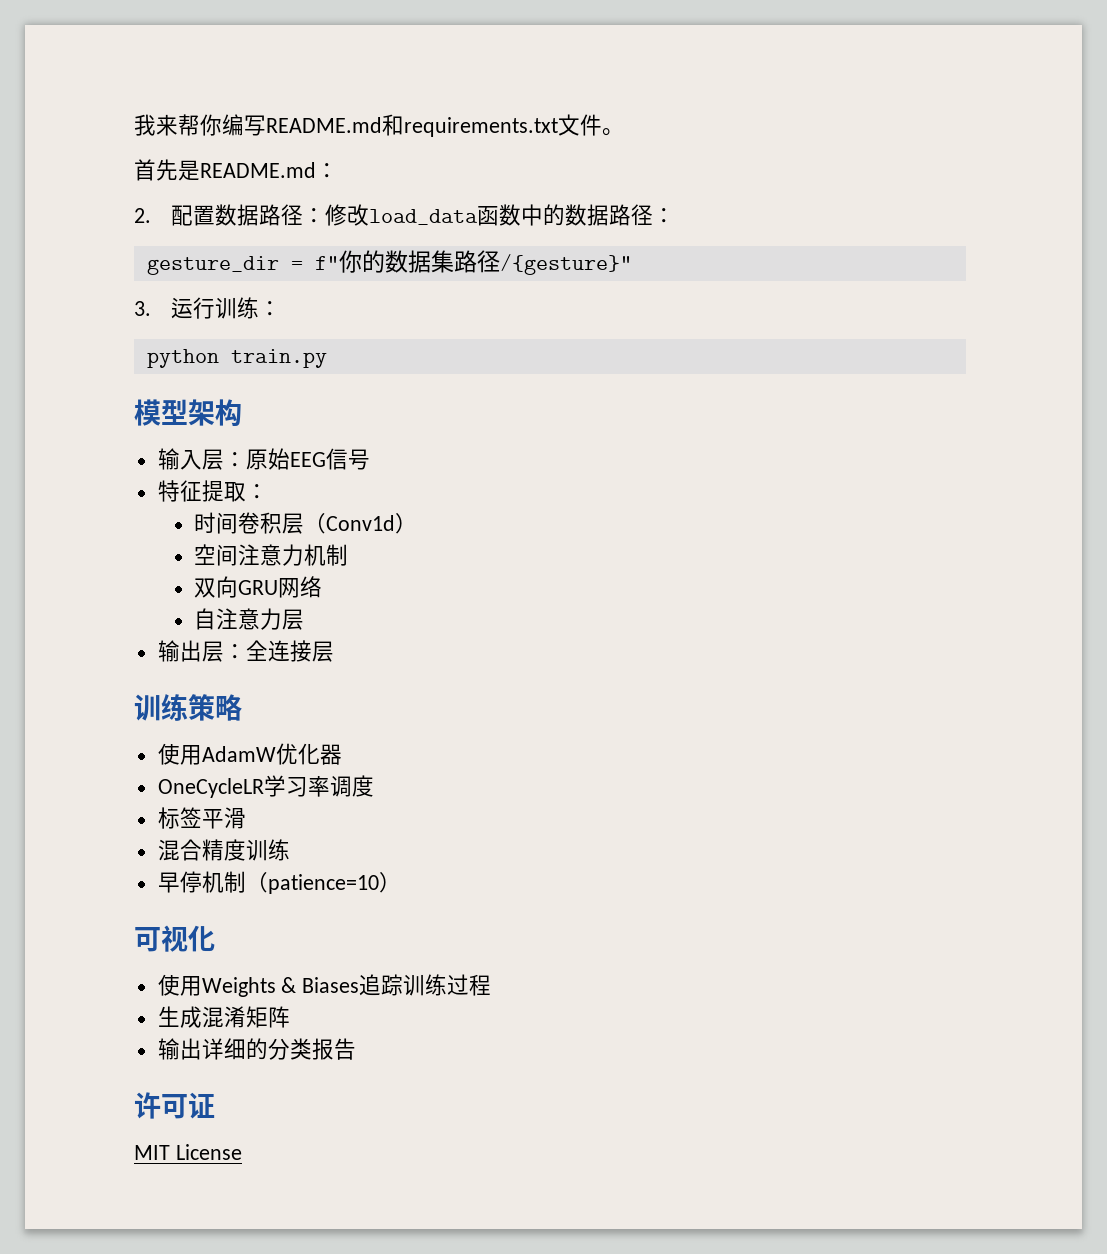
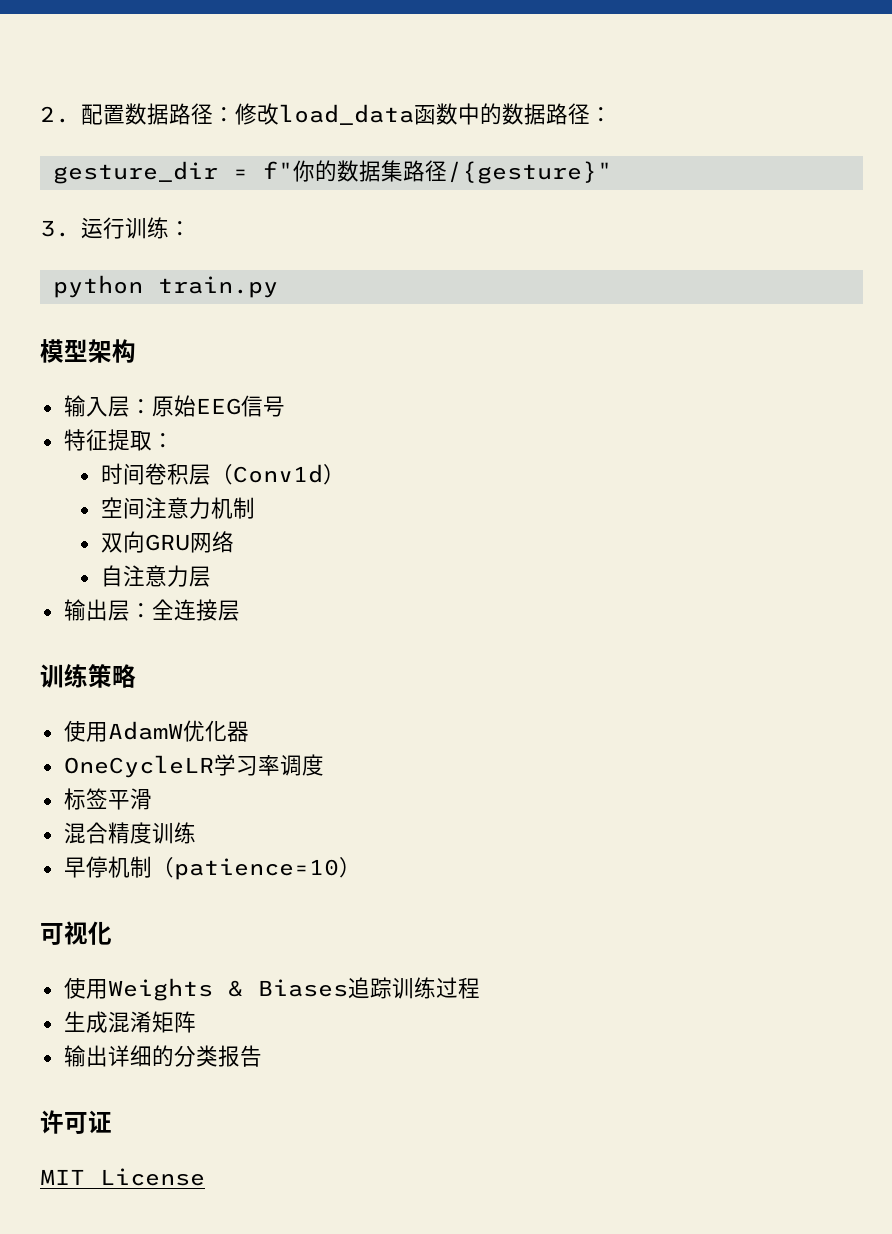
[134,114,624,137] [134,159,338,181] 我来帮你编写README.md和requirements.txt文件。 // 首先是README.md： // -> (40, 114) none

